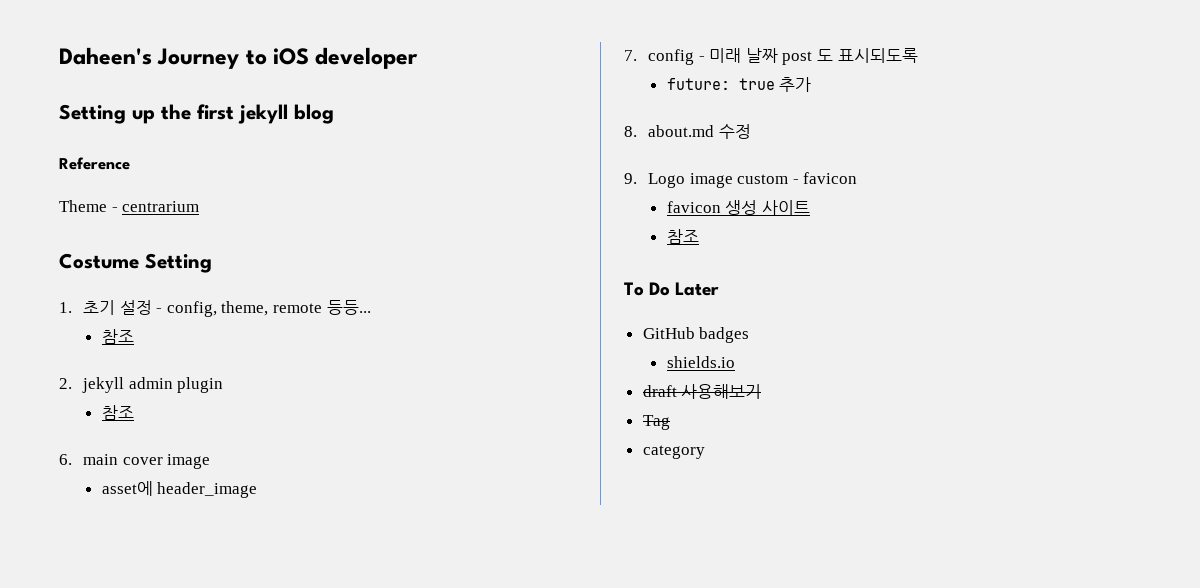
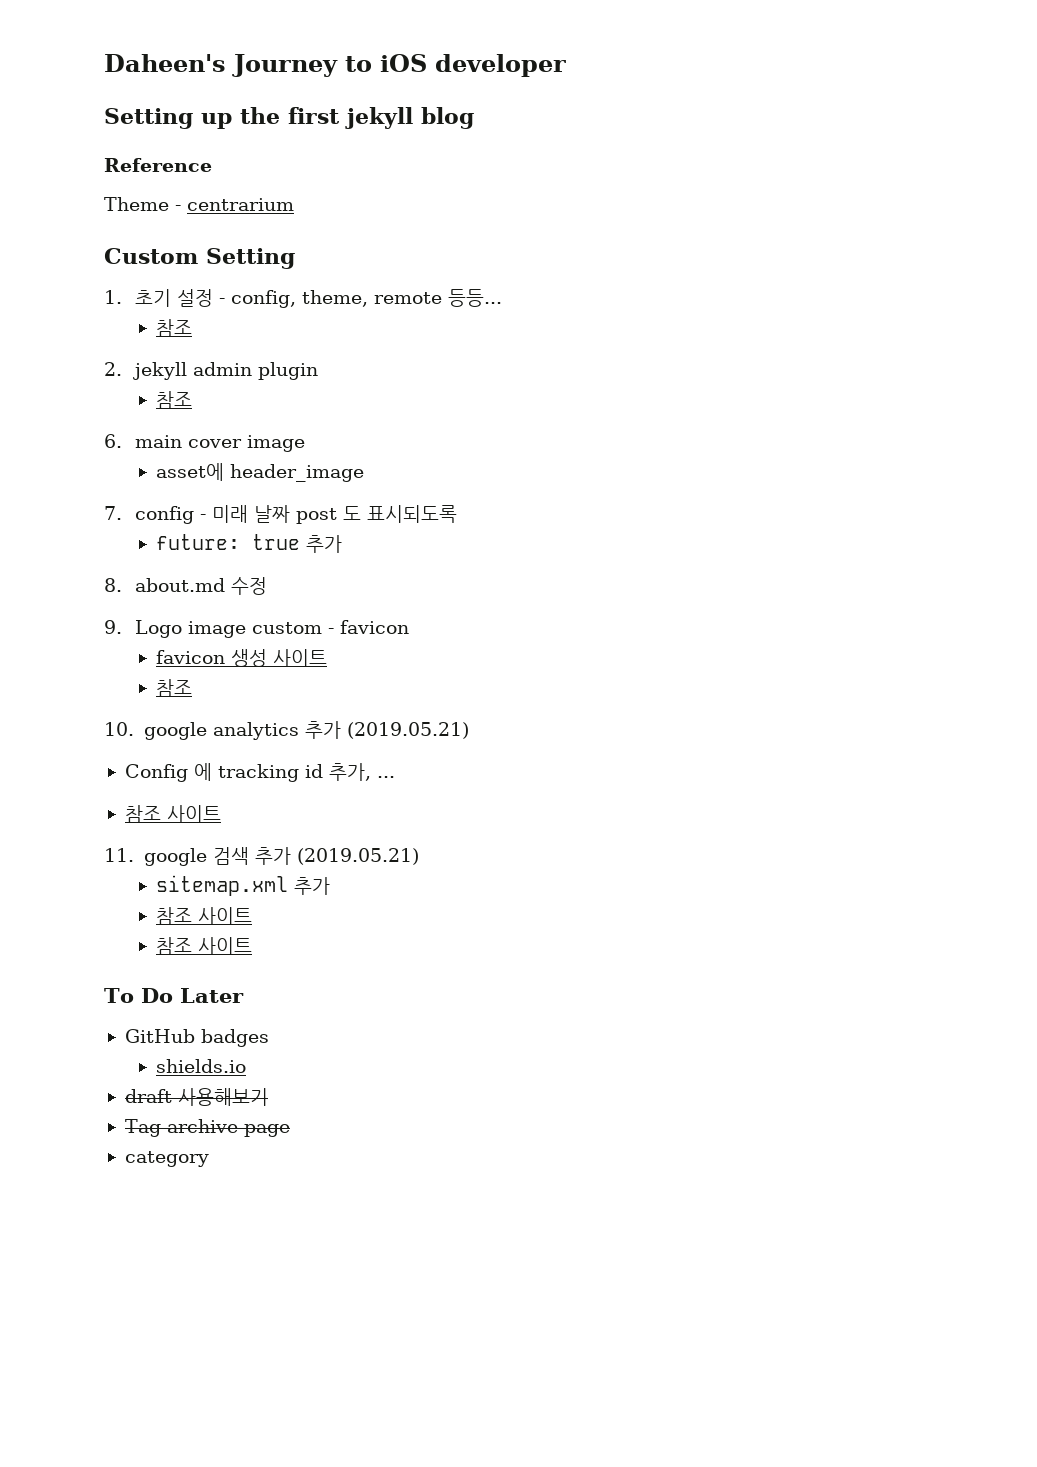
[59,253,139,269] Costume -> [104,248,198,264] Custom
(699, 236) none -> [104,721,469,740] [124,763,395,782] [124,805,221,823] [104,847,419,866] [155,875,330,896] [155,907,252,925] [155,937,252,955] // 10. google analytics 추가 (2019.05.21) // Config 에 tracking id 추가, ... // 참조 사이트 // 11. google 검색 추가 (2019.05.21) // sitemap.xml 추가 // 참조 사이트 // 참조 사이트
(670, 422) none -> [166,1119,290,1137] archive page

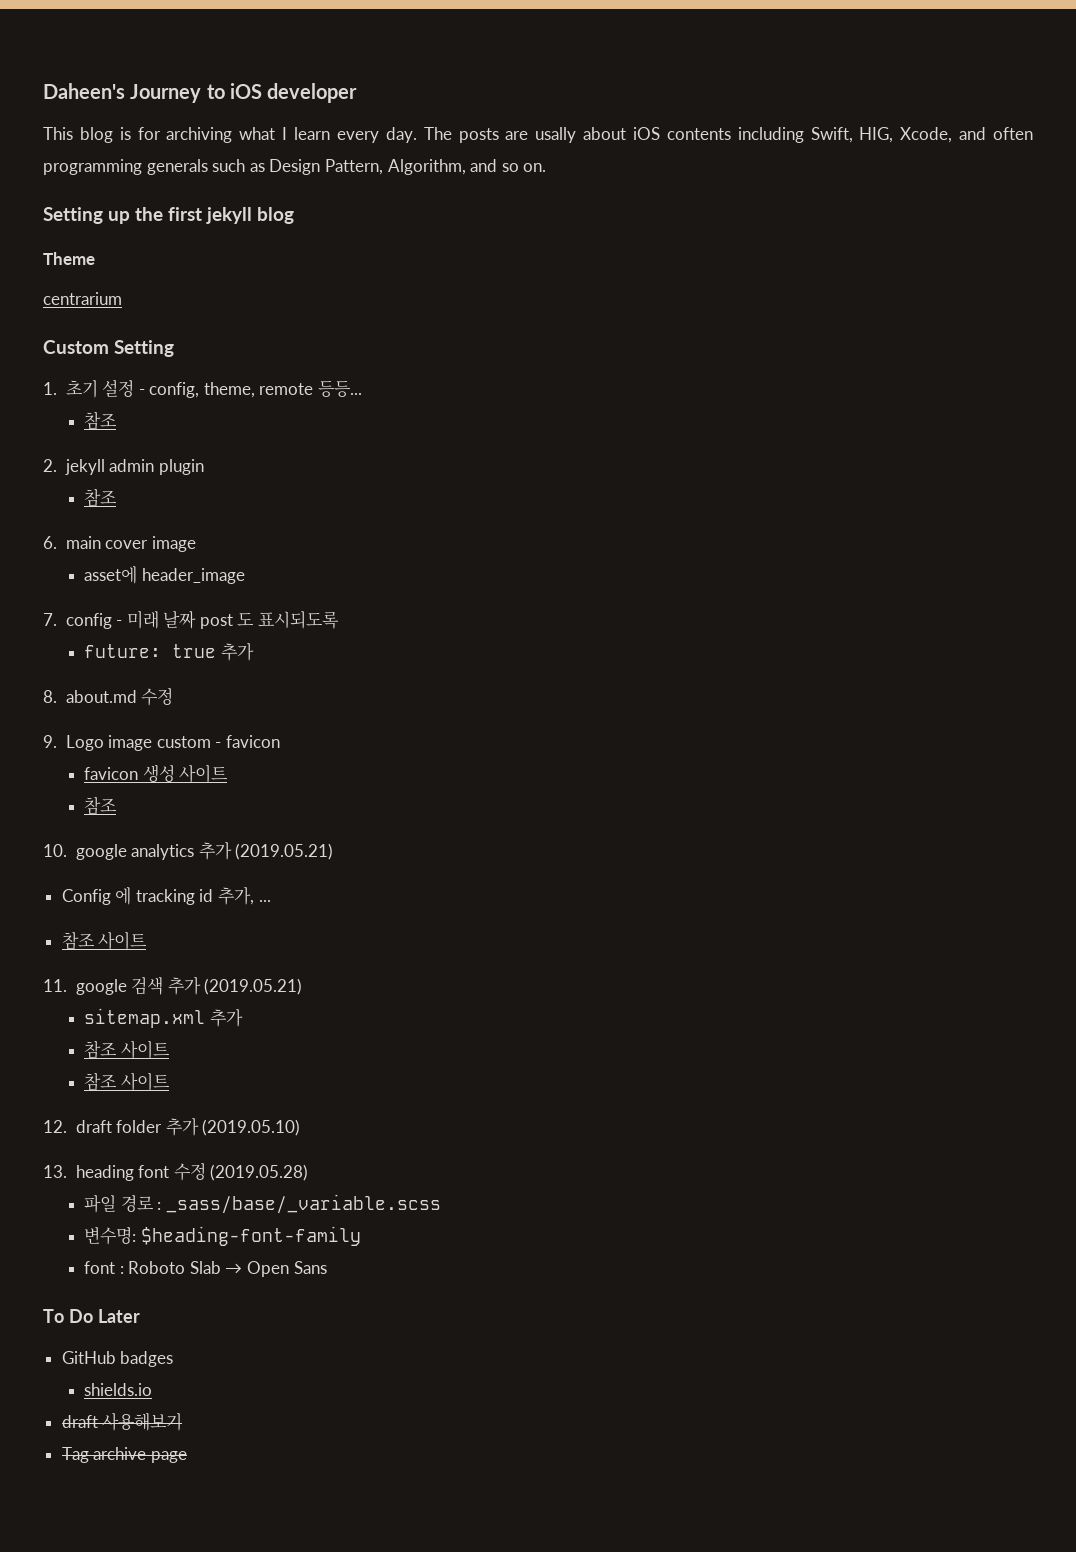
(566, 65) none -> [43,127,1033,143] [43,159,547,175] // This blog is for archiving what I learn every day. The posts are usally about iOS contents including Swift, HIG, Xcode, and often programming generals such as Design Pattern, Algorithm, and so on.
[104,158,212,172] [104,197,181,211] Reference // Theme - -> [43,252,95,265] Theme //
(252, 946) none -> [43,1118,301,1136] [43,1163,309,1181] [84,1194,441,1214] [84,1226,361,1246] [84,1261,327,1277] // 12. draft folder 추가 (2019.05.10) // 13. heading font 수정 (2019.05.28) // 파일 경로 : _sass/base/_variable.scss // 변수명: $heading-font-family // font : Roboto Slab → Open Sans
[124,1151,209,1167] // category -> (187, 1457) none

